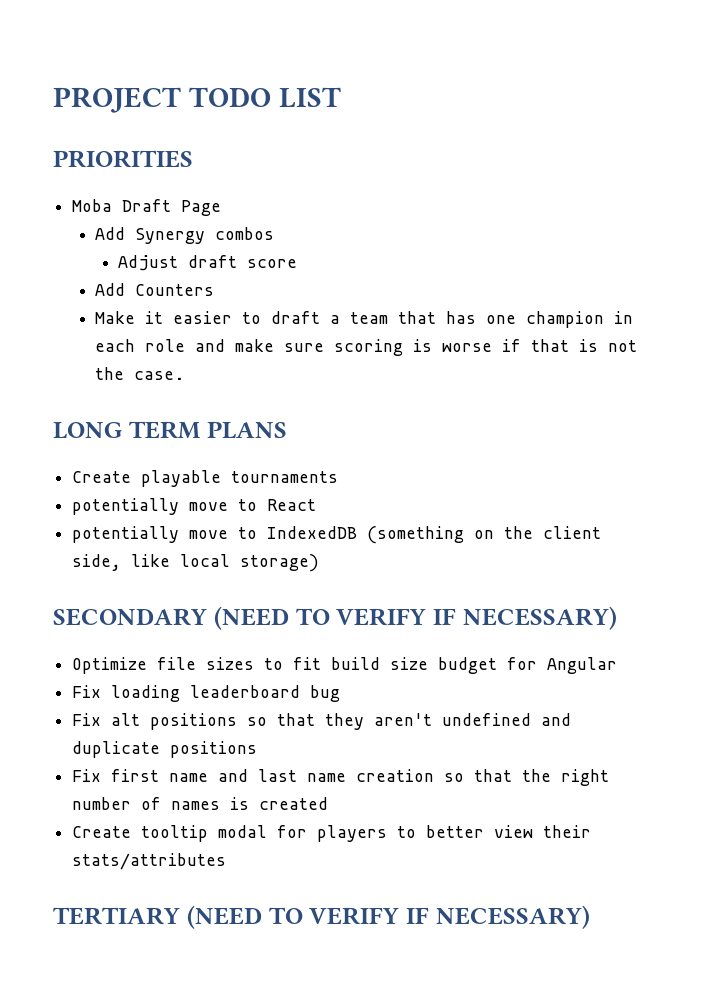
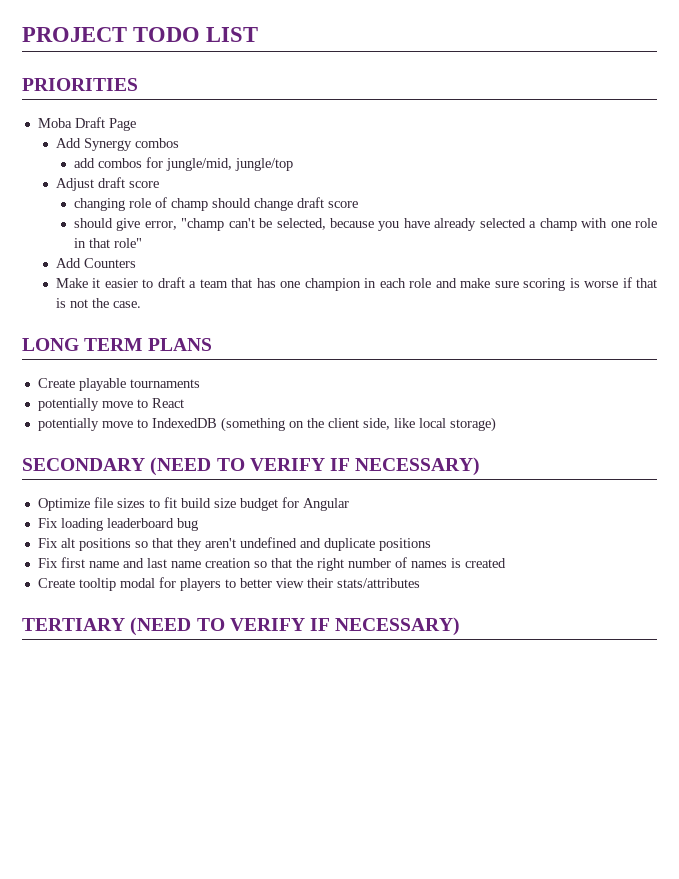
[118,255,298,271] Adjust draft score -> [73,157,293,171] [55,177,159,191] [73,197,358,211] [73,218,657,231] [73,238,142,248] add combos for jungle/mid, jungle/top // Adjust draft score // changing role of champ should change draft score // should give error, "champ can't be selected, because you have already selected a champ with one role in that role"

